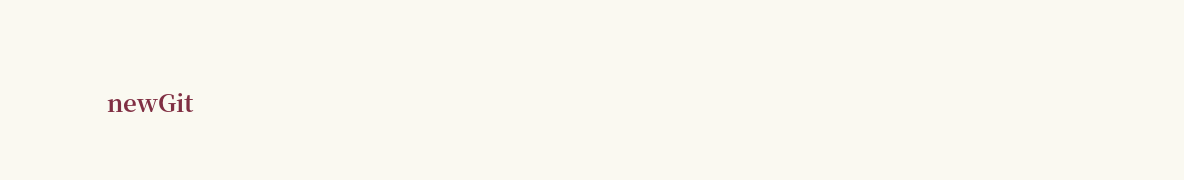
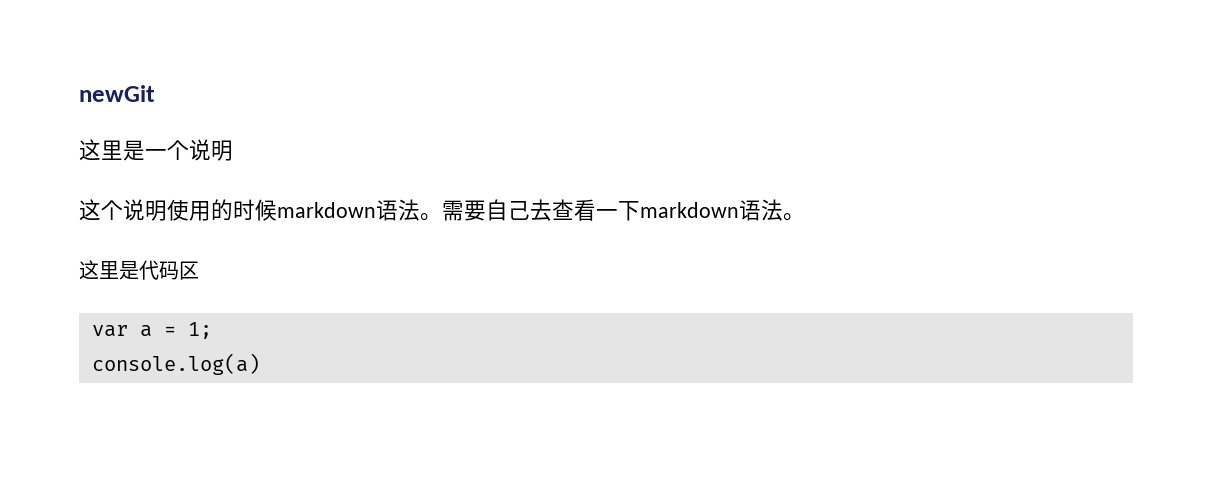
(194, 102) none -> [79,139,233,161] [79,199,805,221] [79,260,199,280] [91,322,212,339] [91,353,260,375] // 这里是一个说明 // 这个说明使用的时候markdown语法。需要自己去查看一下markdown语法。 // 这里是代码区 // var a = 1; // console.log(a)

